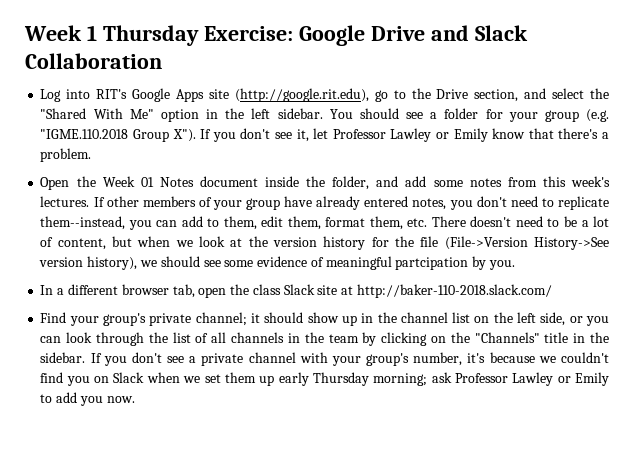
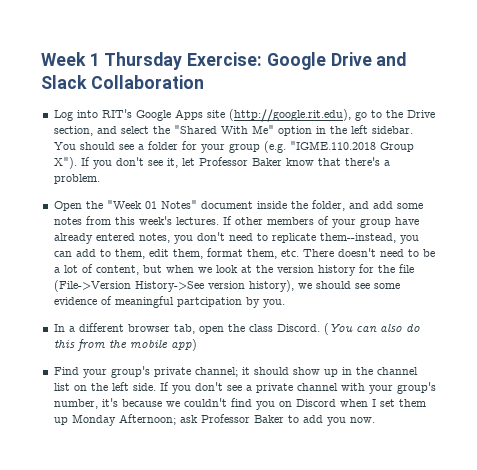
[390,128,488,142] Lawley or Emily -> [251,158,282,166] Baker
[102,176,194,187] Week 01 Notes -> [106,200,197,209] "Week 01 Notes"
[283,284,552,298] Slack site at http://baker-110-2018.slack.com/ -> [276,323,420,335] [53,339,197,351] Discord. (You can also do this from the mobile app)
[540,312,610,326] [40,332,610,346] [40,352,86,363] side, or you can look through the list of all channels in the team by clicking on the "Channels" title in the sidebar. -> [132,383,156,391] side.
[113,372,610,386] Slack when we set them up early Thursday morning; ask Professor Lawley or Emily -> [295,399,426,407] [53,414,284,426] Discord when I set them up Monday Afternoon; ask Professor Baker

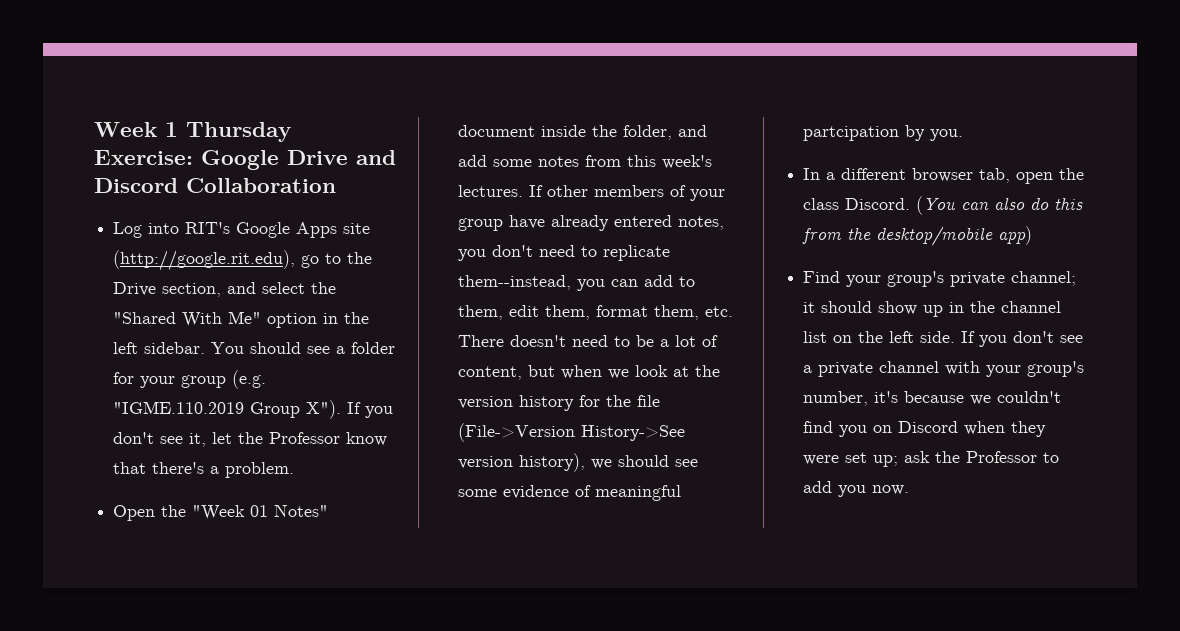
[41,75,87,89] Slack -> [94,178,178,193] Discord
[289,141,376,150] "IGME.110.2018 -> [113,401,245,414] "IGME.110.2019
[198,157,282,166] Professor Baker -> [238,432,341,444] the Professor
[129,339,168,348] mobile -> [876,226,994,246] desktop/mobile
[371,399,426,407] [53,414,284,426] I set them up Monday Afternoon; ask Professor Baker -> [1011,421,1047,437] [803,451,1038,467] they were set up; ask the Professor

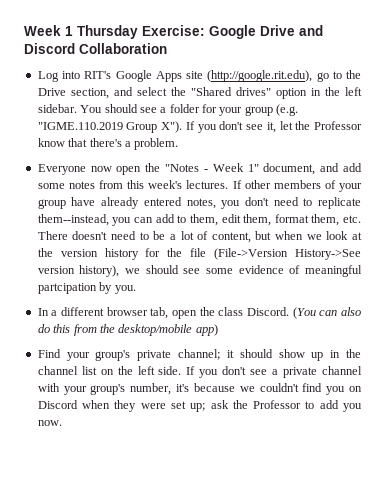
[182,311,262,327] With Me" -> [235,87,271,96] drives"
[113,504,329,521] [458,125,673,140] Open the "Week 01 Notes" document inside the folder, -> [37,163,316,175] Everyone now open the "Notes - Week 1" document,

